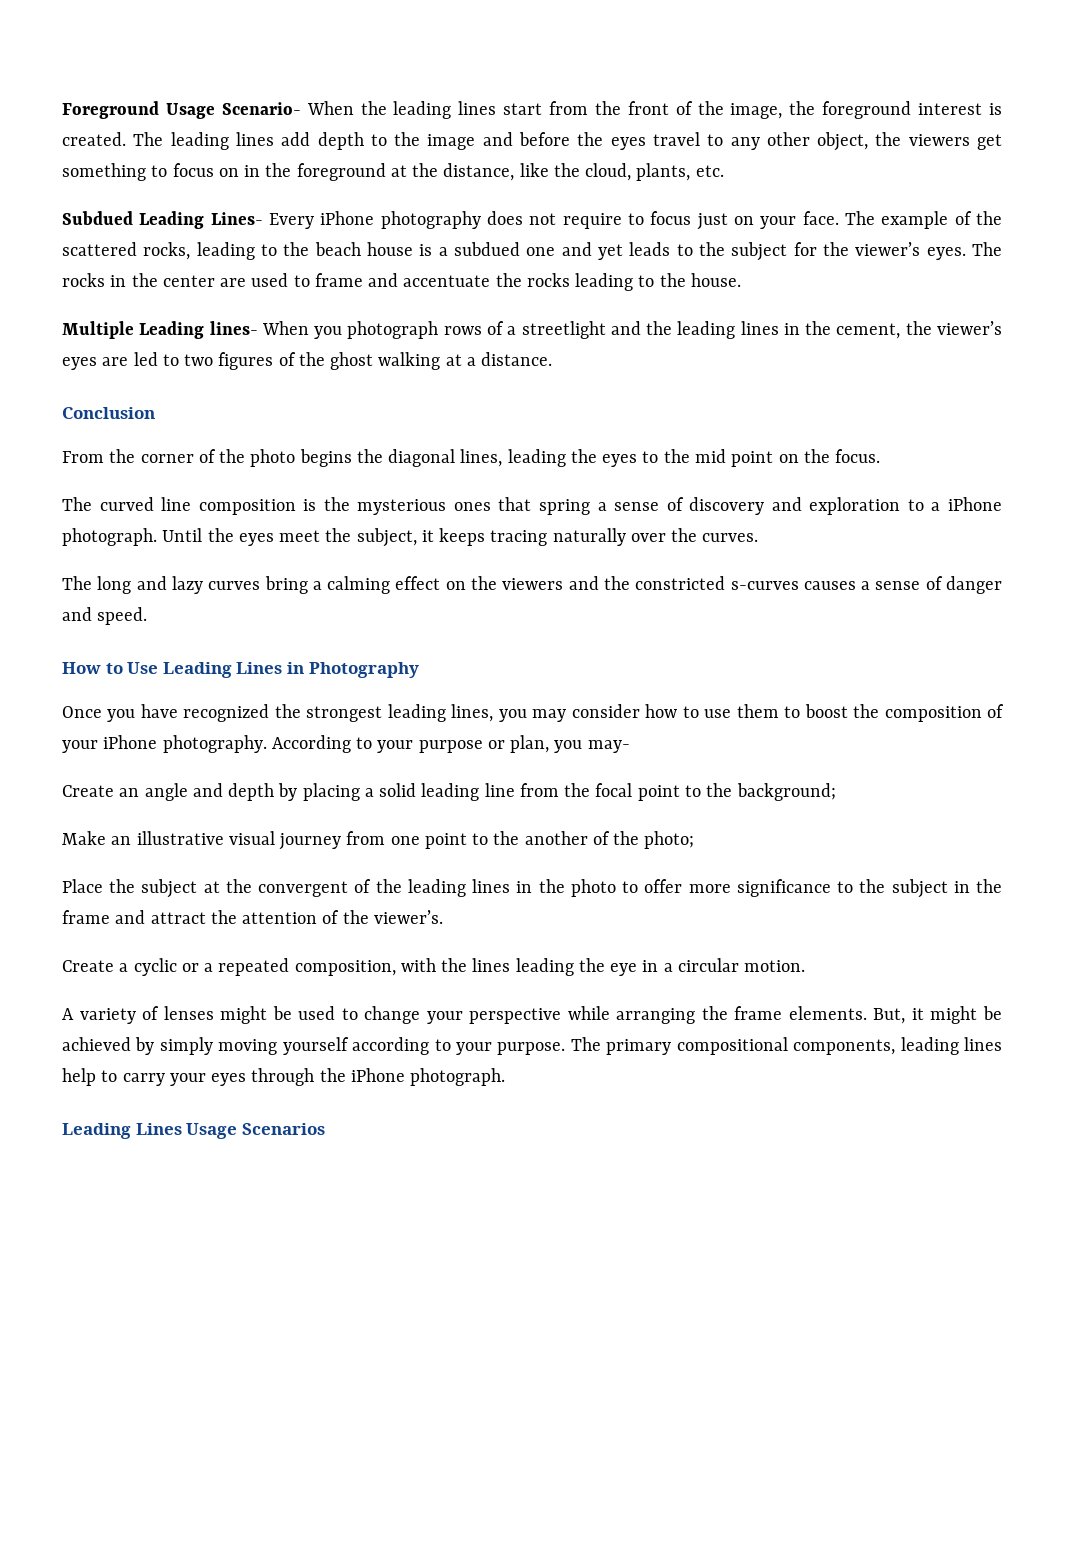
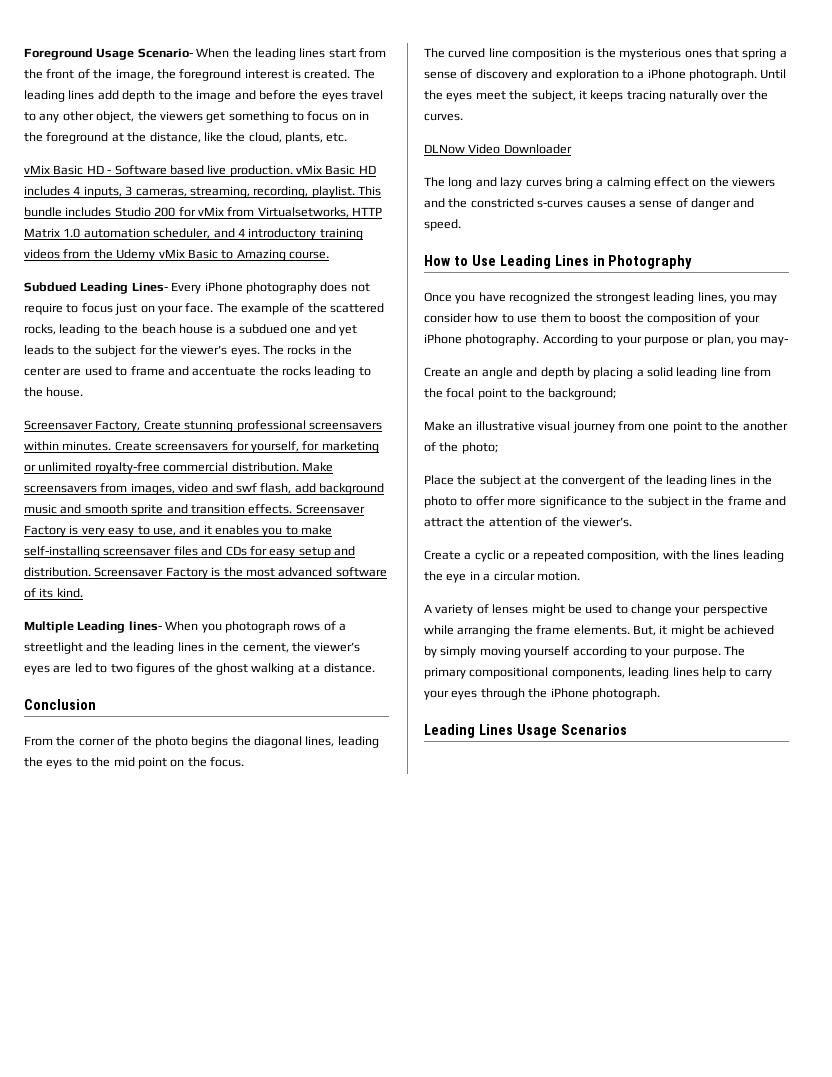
(724, 171) none -> [24,165,376,177] [24,186,381,198] [24,207,382,218] [24,228,363,240] [24,249,329,261] // vMix Basic HD - Software based live production. vMix Basic HD includes 4 inputs, 3 cameras, streaming, recording, playlist. This bundle includes Studio 200 for vMix from Virtualsetworks, HTTP Matrix 1.0 automation scheduler, and 4 introductory training videos from the Udemy vMix Basic to Amazing course.
(741, 280) none -> [24,420,382,432] [24,441,379,453] [24,462,333,474] [24,483,384,495] [24,504,365,516] [24,525,333,537] [24,546,355,558] [24,567,387,579] [24,588,83,598] // Screensaver Factory, Create stunning professional screensavers within minutes. Create screensavers for yourself, for marketing or unlimited royalty-free commercial distribution. Make screensavers from images, video and swf flash, add background music and smooth sprite and transition effects. Screensaver Factory is very easy to use, and it enables you to make self-installing screensaver files and CDs for easy setup and distribution. Screensaver Factory is the most advanced software of its kind.
(759, 537) none -> [424,144,572,154] // DLNow Video Downloader

